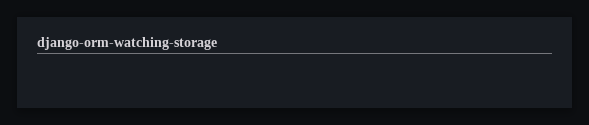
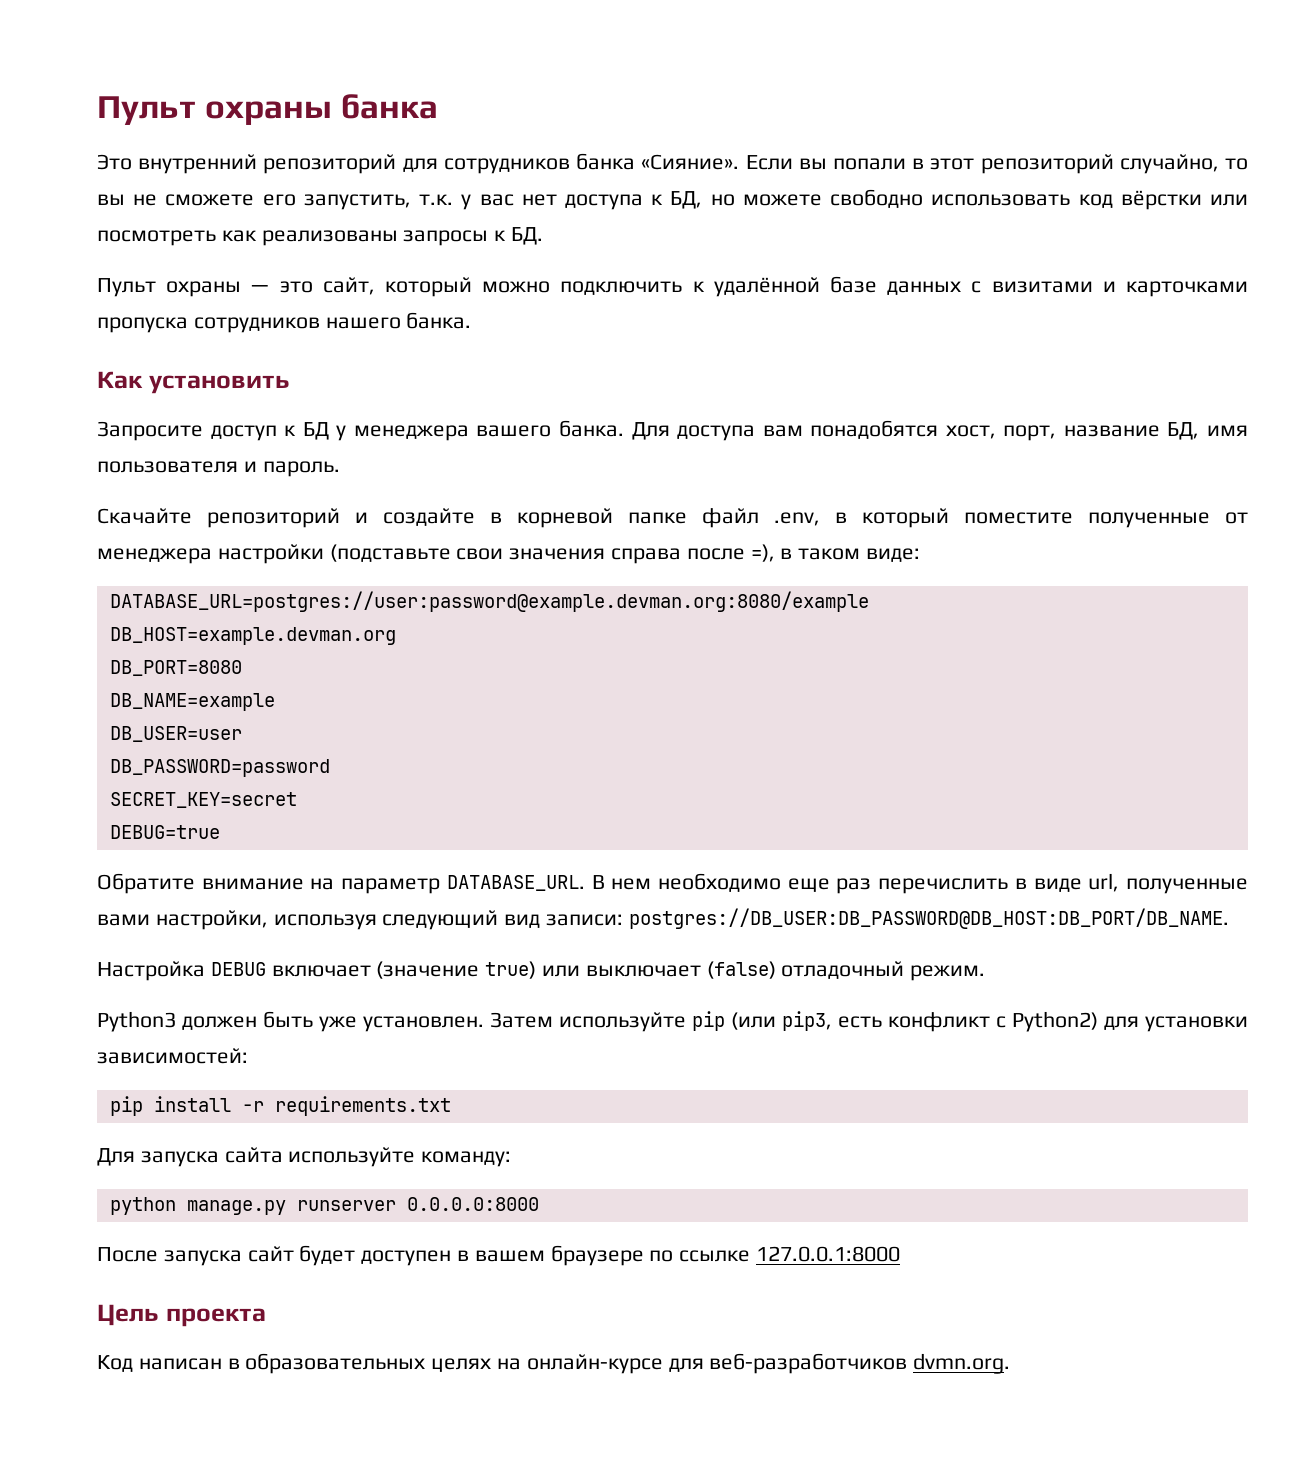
[37,37,217,50] django-orm-watching-storage -> [97,94,439,125] [97,153,1248,174] [97,189,1248,210] [97,227,544,246] [97,276,1249,297] [97,312,472,333] [97,371,290,394] [97,420,1248,441] [97,461,340,477] [97,508,1248,528] [97,544,921,564] [109,591,869,612] [109,627,396,645] [109,660,242,676] [109,693,275,711] [109,726,242,742] [109,759,330,777] [109,792,297,808] [109,825,220,839] [97,873,1248,894] [97,908,1229,930] [97,961,986,981] [97,1011,1248,1032] [97,1048,248,1064] [109,1096,451,1116] [97,1147,512,1167] [109,1197,539,1215] [97,1245,901,1266] [97,1304,266,1327] [97,1353,1011,1374] Пульт охраны банка // Это внутренний репозиторий для сотрудников банка «Сияние». Если вы попали в этот репозиторий случайно, то вы не сможете его запустить, т.к. у вас нет доступа к БД, но можете свободно использовать код вёрстки или посмотреть как реализованы запросы к БД. // Пульт охраны — это сайт, который можно подключить к удалённой базе данных с визитами и карточками пропуска сотрудников нашего банка. // Как установить // Запросите доступ к БД у менеджера вашего банка. Для доступа вам понадобятся хост, порт, название БД, имя пользователя и пароль. // Скачайте репозиторий и создайте в корневой папке файл .env, в который поместите полученные от менеджера настройки (подставьте свои значения справа после =), в таком виде: // DATABASE_URL=postgres://user:password@example.devman.org:8080/example // DB_HOST=example.devman.org // DB_PORT=8080 // DB_NAME=example // DB_USER=user // DB_PASSWORD=password // SECRET_KEY=secret // DEBUG=true // Обратите внимание на параметр DATABASE_URL. В нем необходимо еще раз перечислить в виде url, полученные вами настройки, используя следующий вид записи: postgres://DB_USER:DB_PASSWORD@DB_HOST:DB_PORT/DB_NAME. // Настройка DEBUG включает (значение true) или выключает (false) отладочный режим. // Python3 должен быть уже установлен. Затем используйте pip (или pip3, есть конфликт с Python2) для установки зависимостей: // pip install -r requirements.txt // Для запуска сайта используйте команду: // python manage.py runserver 0.0.0.0:8000 // После запуска сайт будет доступен в вашем браузере по ссылке 127.0.0.1:8000 // Цель проекта // Код написан в образовательных целях на онлайн-курсе для веб-разработчиков dvmn.org.

